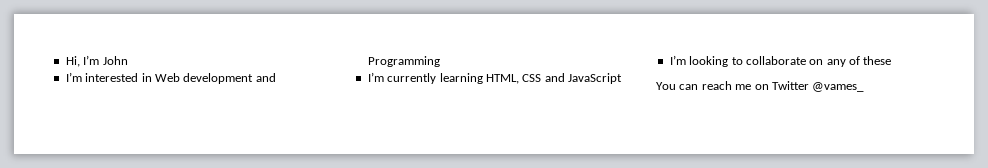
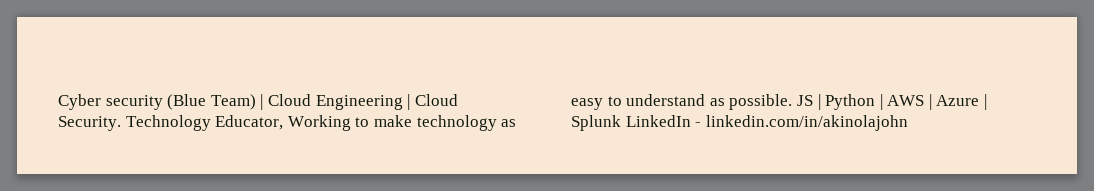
[65,55,128,67] [65,72,276,84] [367,56,440,67] [367,72,622,84] [669,55,892,67] [656,81,865,92] Hi, I’m John // I’m interested in Web development and Programming // I’m currently learning HTML, CSS and JavaScript // I’m looking to collaborate on any of these // You can reach me on Twitter @vames_ -> [58,94,458,110] [58,115,517,131] [571,94,988,110] [571,115,908,131] Cyber security (Blue Team) | Cloud Engineering | Cloud Security. Technology Educator, Working to make technology as easy to understand as possible. JS | Python | AWS | Azure | Splunk LinkedIn - linkedin.com/in/akinolajohn

